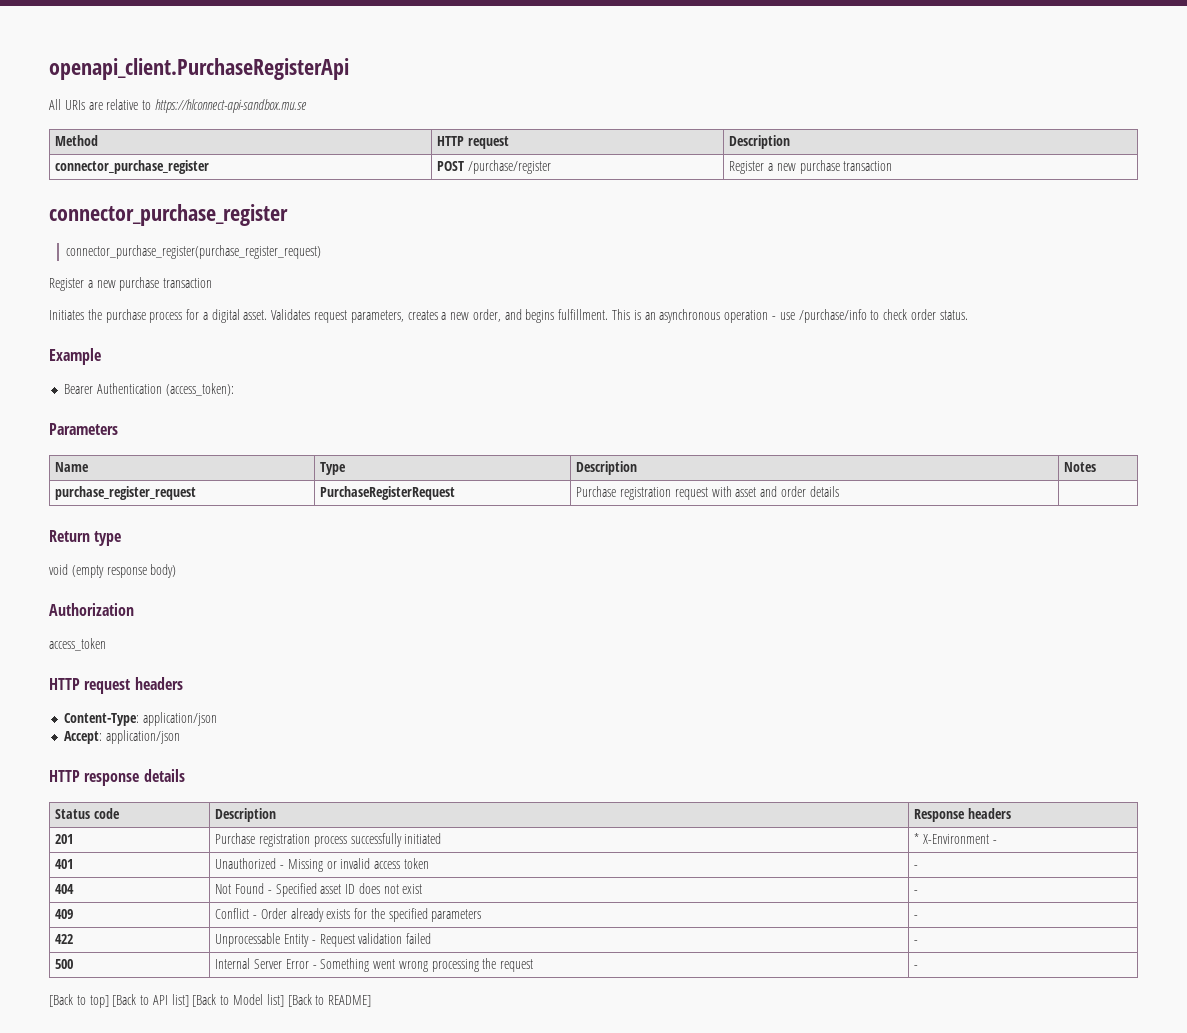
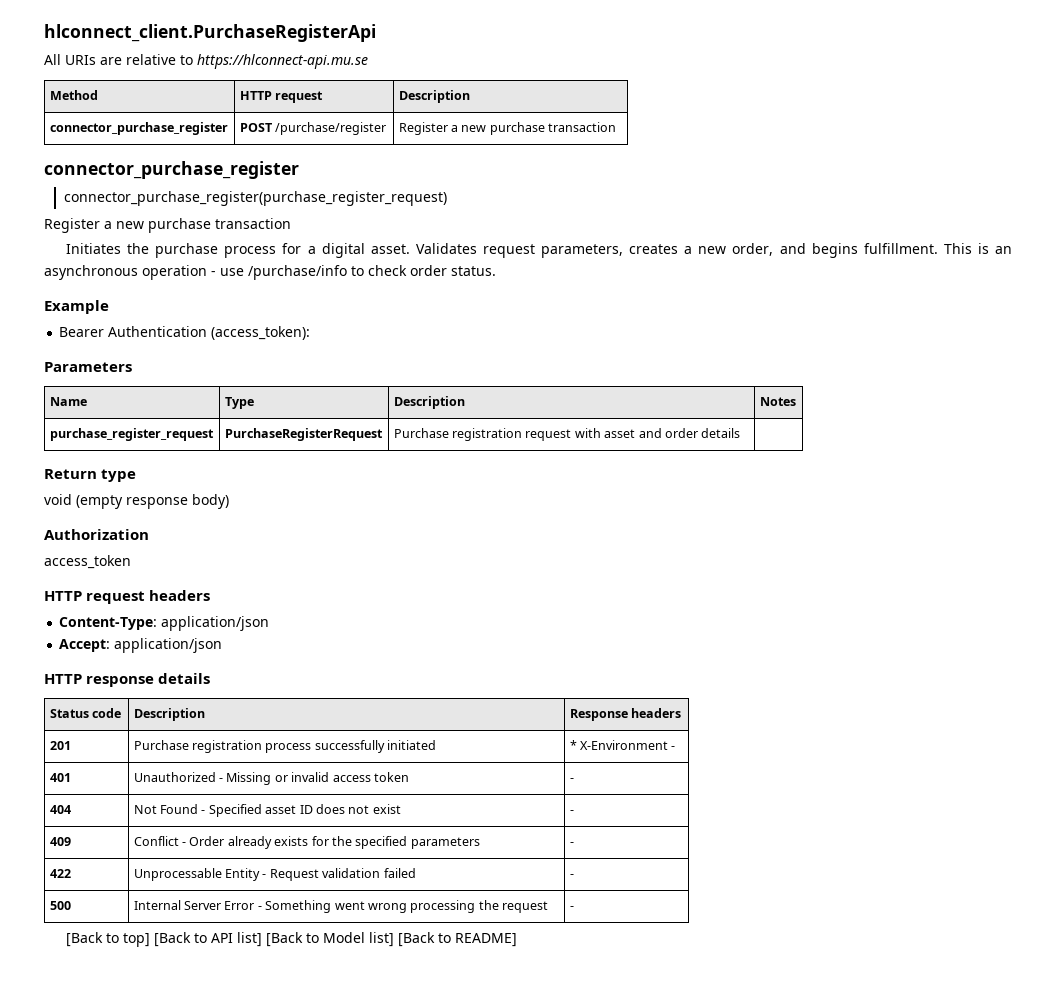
[49,58,349,80] openapi_client.PurchaseRegisterApi -> [44,24,376,42] hlconnect_client.PurchaseRegisterApi
[154,99,307,113] https://hlconnect-api-sandbox.mu.se -> [197,54,368,69] https://hlconnect-api.mu.se

